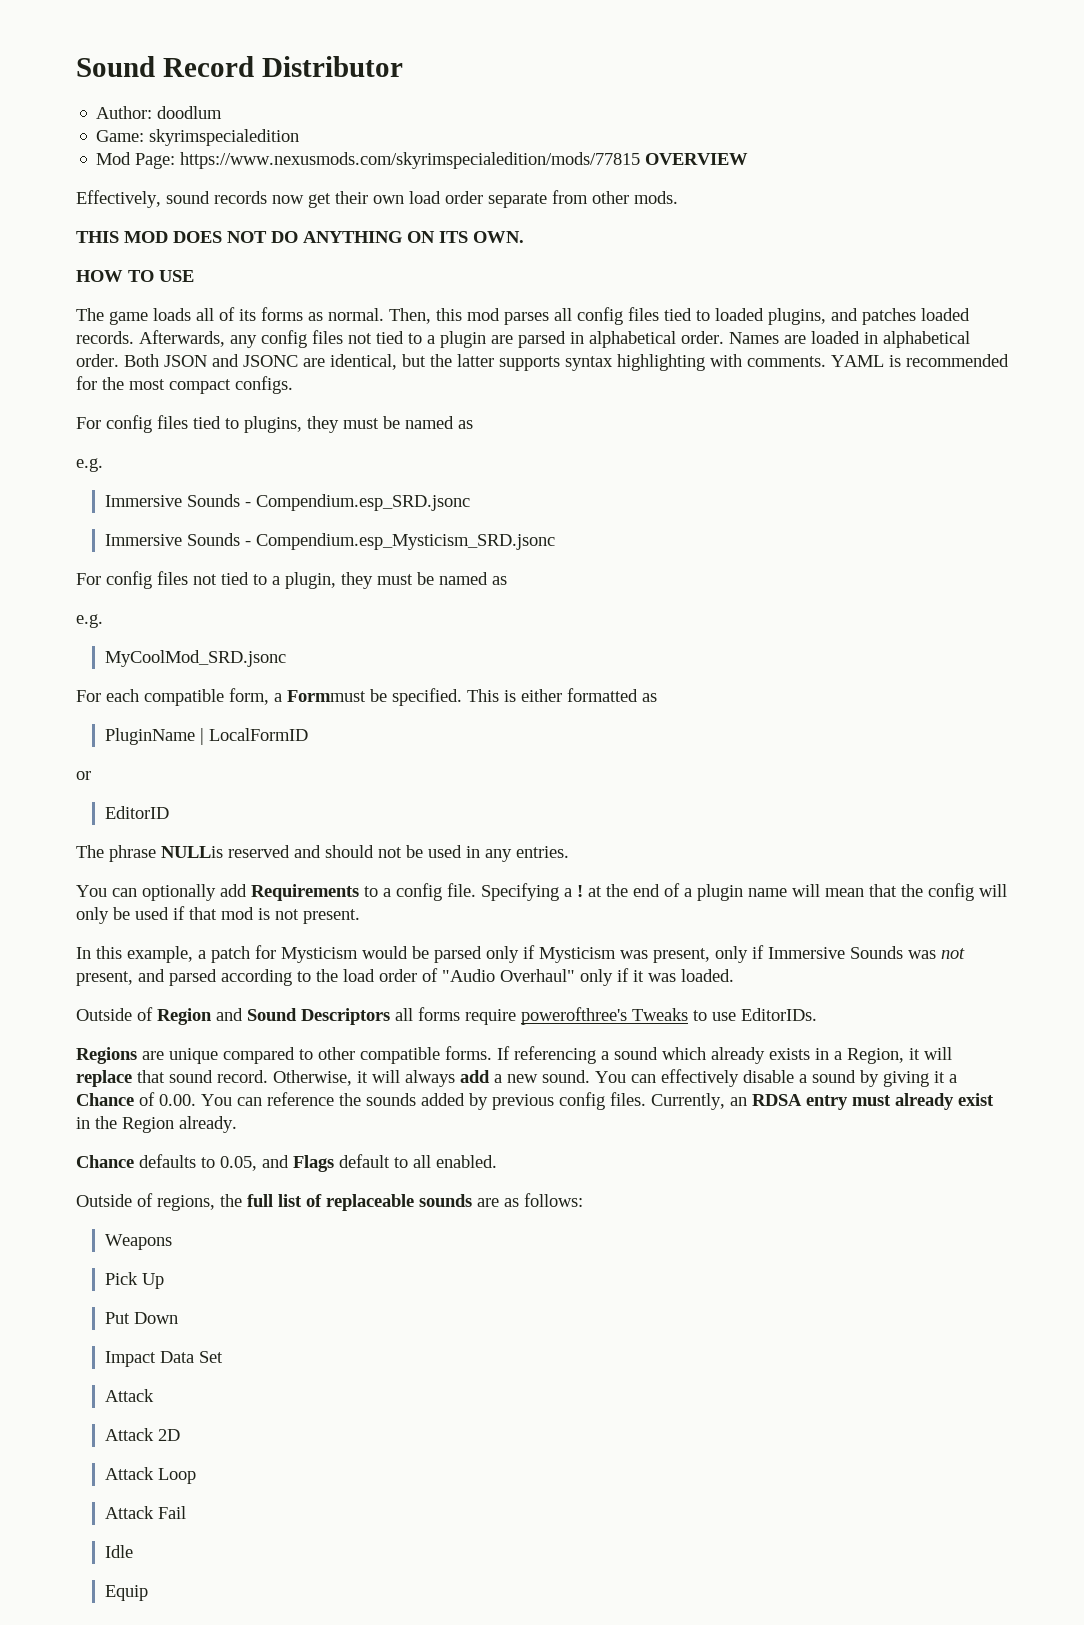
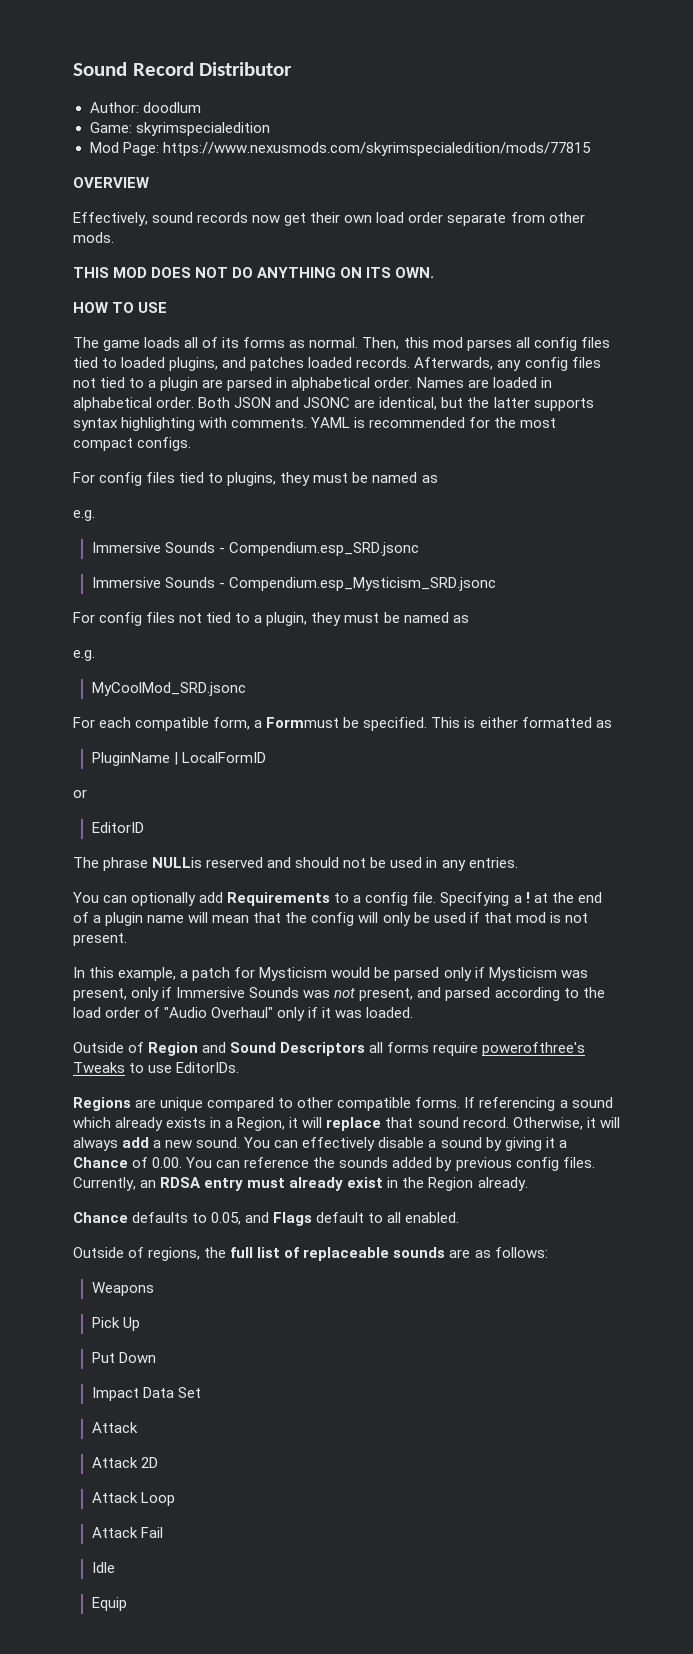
(641, 160) none -> (591, 149) //

